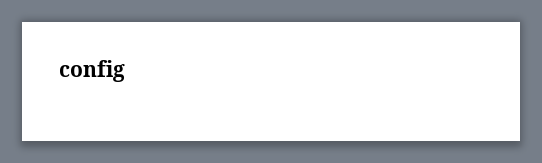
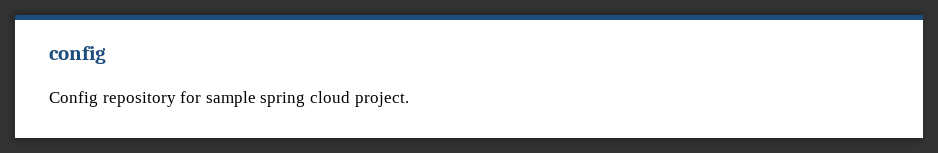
(125, 71) none -> [49,91,409,107] // Config repository for sample spring cloud project.

